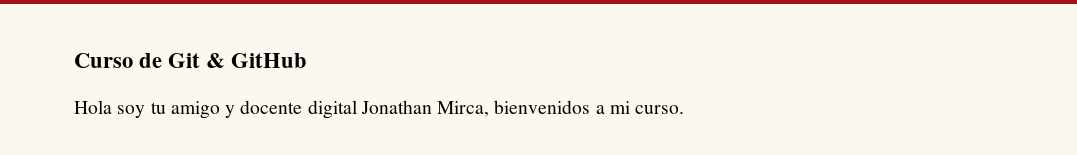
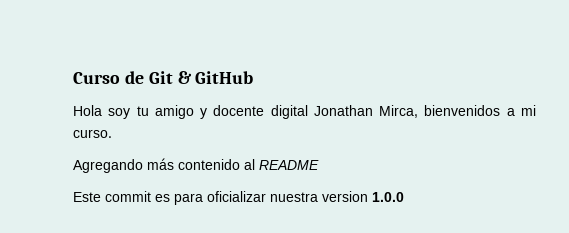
(685, 109) none -> [73,158,319,173] [73,191,404,205] // Agregando más contenido al README // Este commit es para oficializar nuestra version 1.0.0

